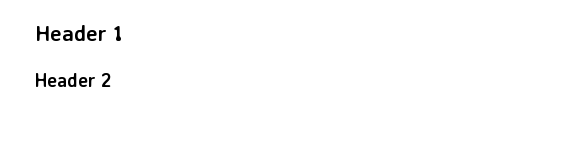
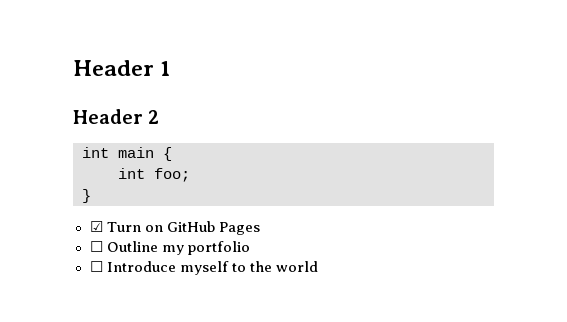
(112, 80) none -> [82,147,172,161] [118,168,190,182] [82,189,91,203] [89,221,260,235] [89,241,250,255] [89,261,318,275] // int main { // int foo; // } // ☑ Turn on GitHub Pages // ☐ Outline my portfolio // ☐ Introduce myself to the world

